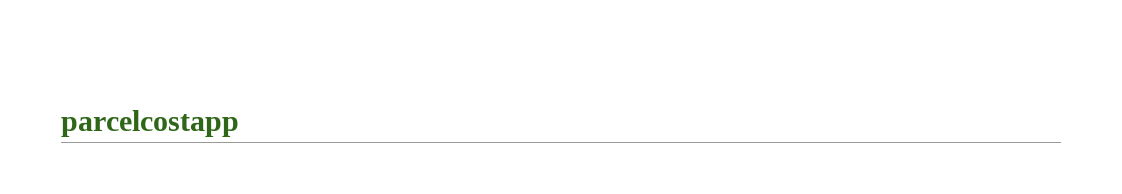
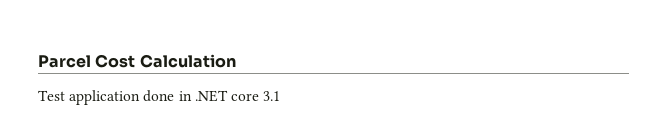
[61,110,239,137] parcelcostapp -> [38,54,236,68] [38,90,281,105] Parcel Cost Calculation // Test application done in .NET core 3.1

